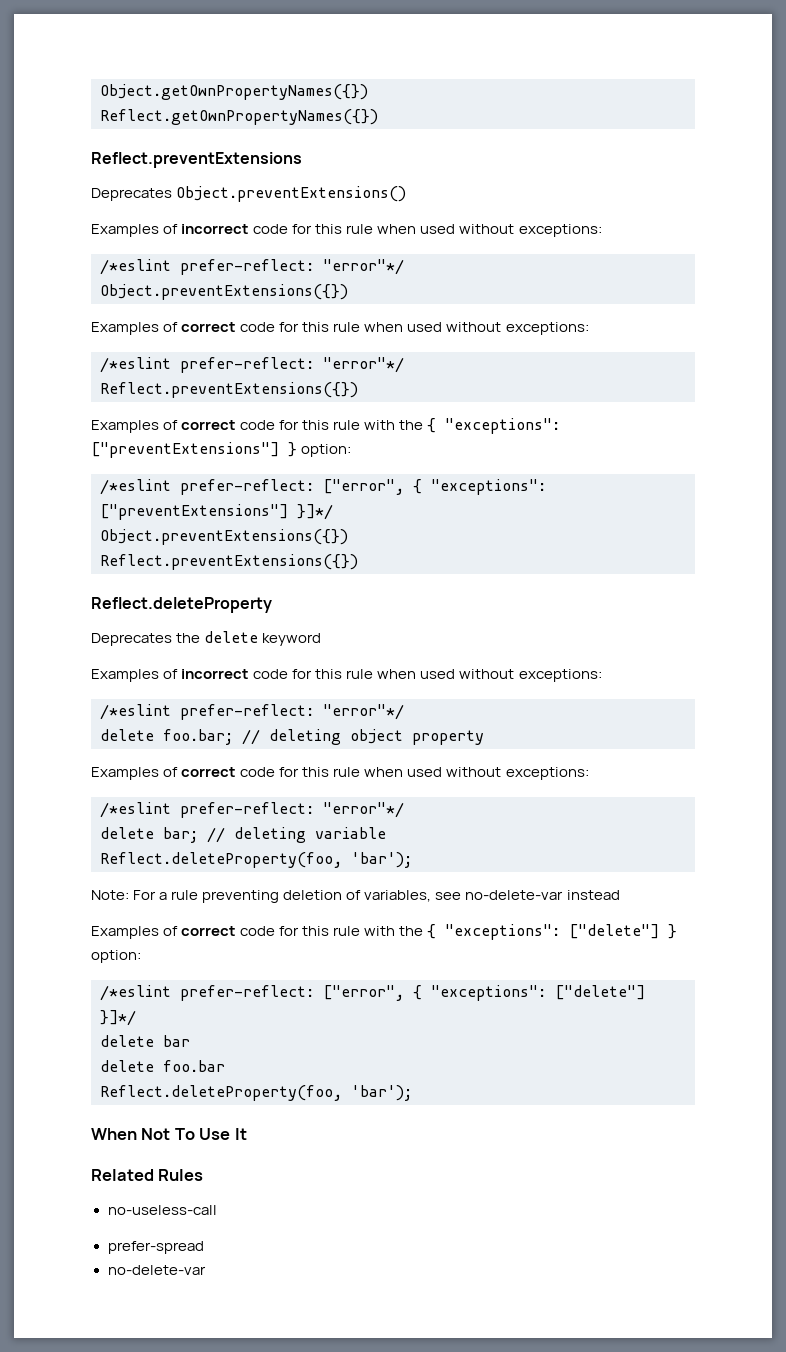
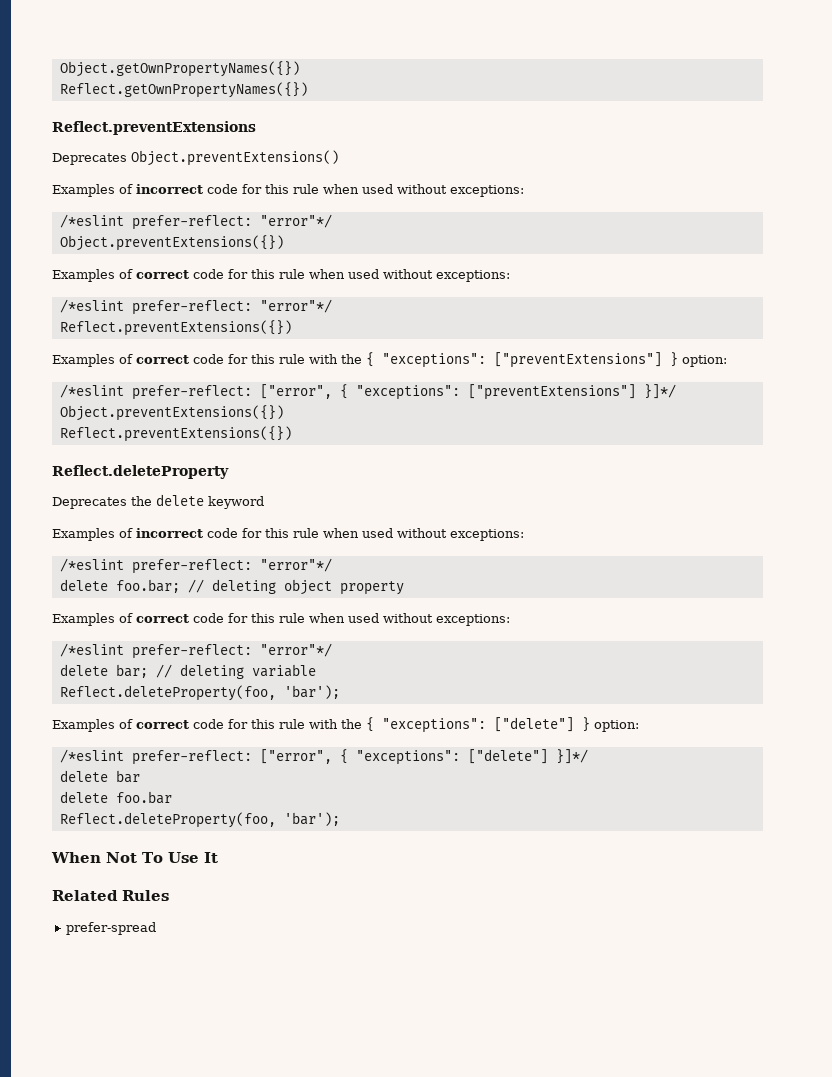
[91,890,620,903] // Note: For a rule preventing deletion of variables, see no-delete-var instead -> (340, 692) none
[107,1205,217,1215] // no-useless-call -> (169, 895) none
[107,1265,206,1275] // no-delete-var -> (157, 928) none

